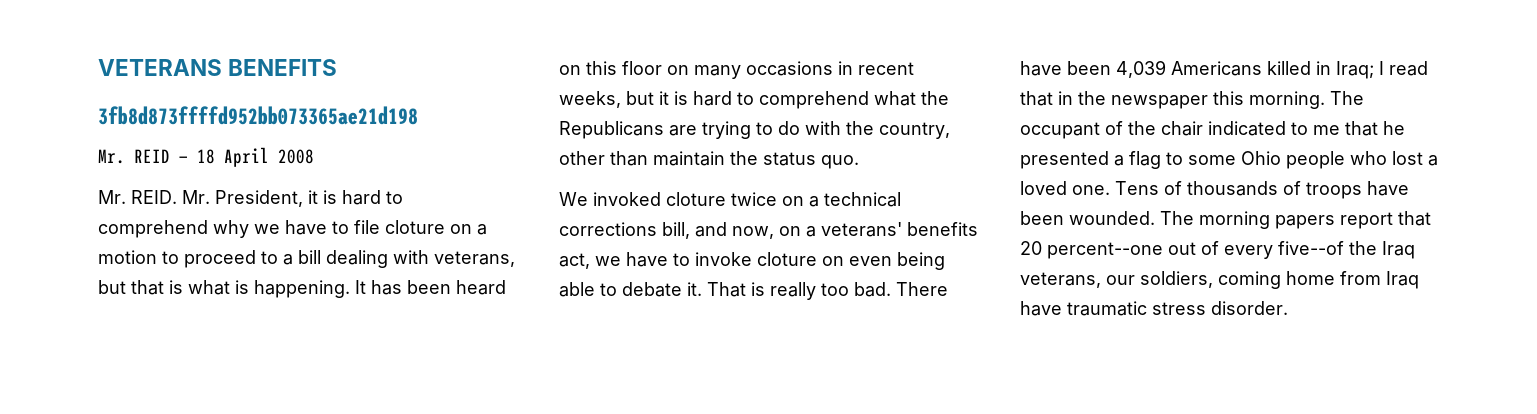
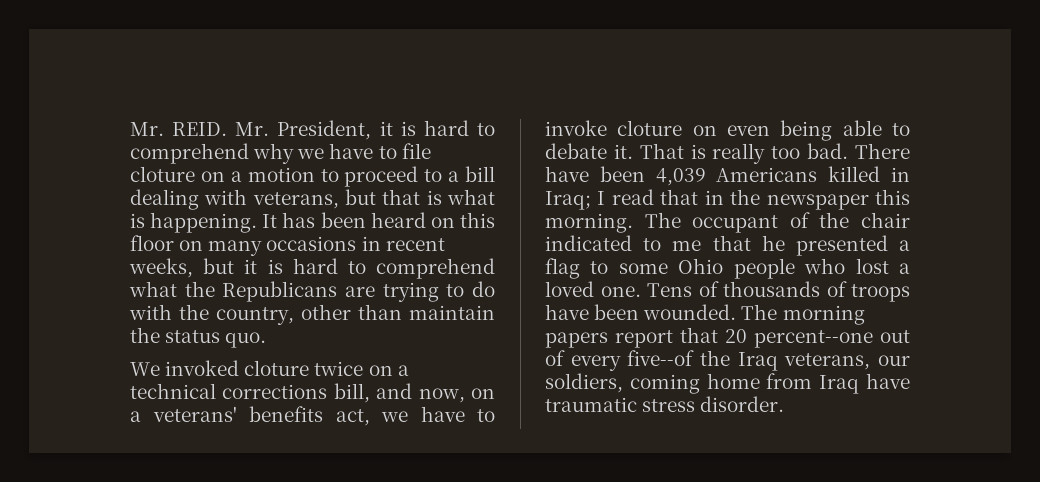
[98,59,338,76] [98,106,418,125] [98,147,314,167] VETERANS BENEFITS // 3fb8d873ffffd952bb073365ae21d198 // Mr. REID — 18 April 2008 // -> (130, 129) none

